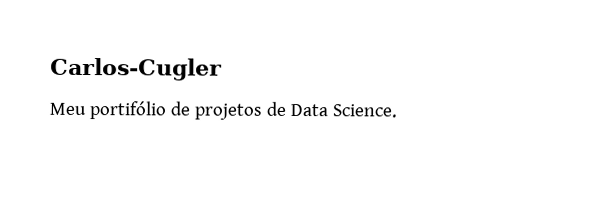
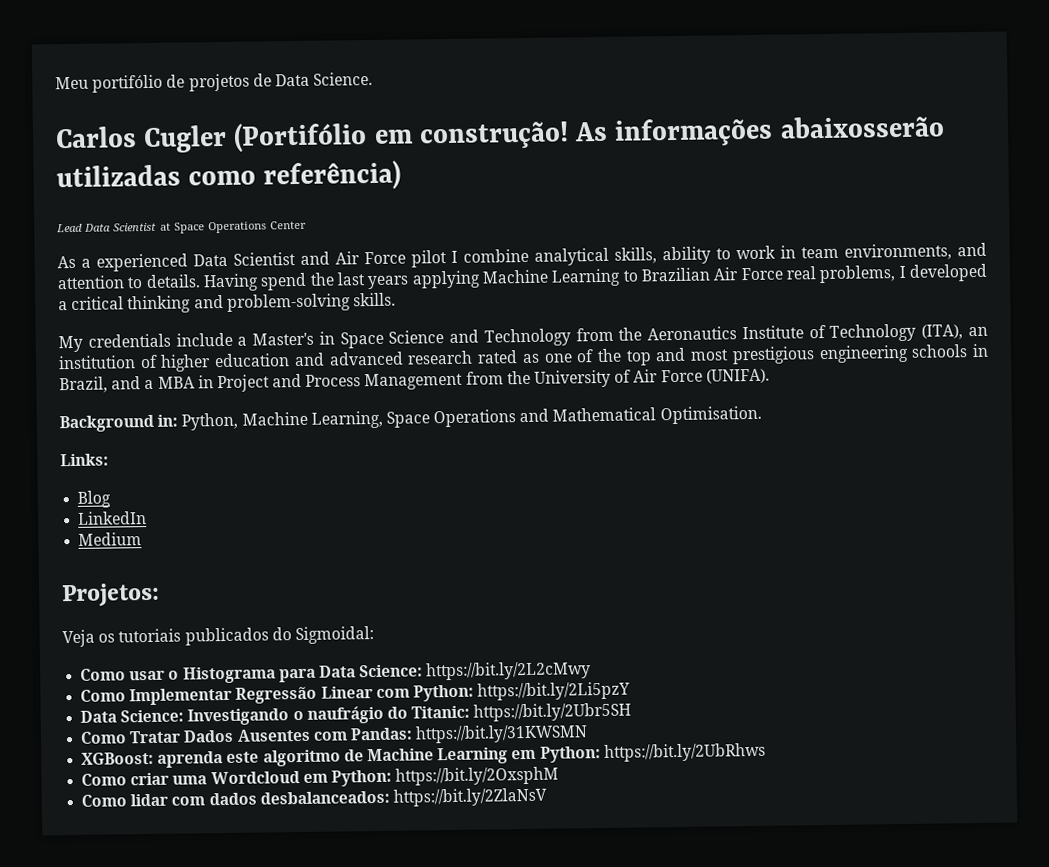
[50,57,222,81] Carlos-Cugler // -> (55, 83) none
(397, 111) none -> [55,115,945,154] [56,160,402,192] [56,220,308,234] [57,242,987,272] [57,263,989,292] [58,292,396,314] [58,323,988,353] [58,343,989,372] [59,368,770,394] [59,405,762,433] [60,453,109,467] [77,490,112,508] [78,511,148,525] [78,532,143,546] [61,582,160,608] [62,626,374,648] [80,661,592,684] [80,681,631,706] [80,702,632,726] [80,724,589,744] [81,742,766,768] [81,766,560,787] [81,787,547,807] // Carlos Cugler (Portifólio em construção! As informações abaixosserão utilizadas como referência) // Lead Data Scientist at Space Operations Center // As a experienced Data Scientist and Air Force pilot I combine analytical skills, ability to work in team environments, and attention to details. Having spend the last years applying Machine Learning to Brazilian Air Force real problems, I developed a critical thinking and problem-solving skills. // My credentials include a Master's in Space Science and Technology from the Aeronautics Institute of Technology (ITA), an institution of higher education and advanced research rated as one of the top and most prestigious engineering schools in Brazil, and a MBA in Project and Process Management from the University of Air Force (UNIFA). // Background in: Python, Machine Learning, Space Operations and Mathematical Optimisation. // Links: // Blog // LinkedIn // Medium // Projetos: // Veja os tutoriais publicados do Sigmoidal: // Como usar o Histograma para Data Science: https://bit.ly/2L2cMwy // Como Implementar Regressão Linear com Python: https://bit.ly/2Li5pzY // Data Science: Investigando o naufrágio do Titanic: https://bit.ly/2Ubr5SH // Como Tratar Dados Ausentes com Pandas: https://bit.ly/31KWSMN // XGBoost: aprenda este algoritmo de Machine Learning em Python: https://bit.ly/2UbRhws // Como criar uma Wordcloud em Python: https://bit.ly/2OxsphM // Como lidar com dados desbalanceados: https://bit.ly/2ZlaNsV

